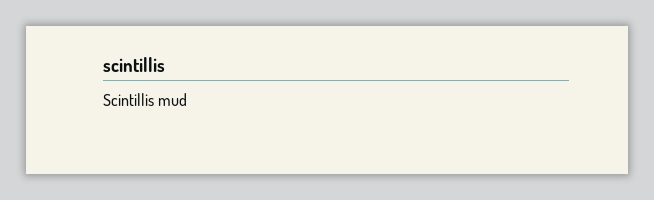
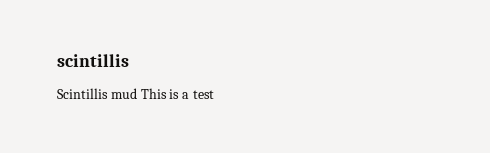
(188, 99) none -> [140,88,214,99] This is a test

